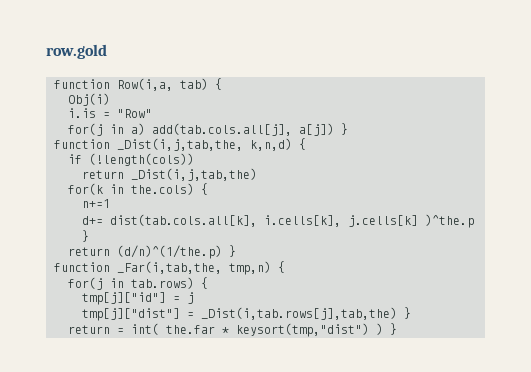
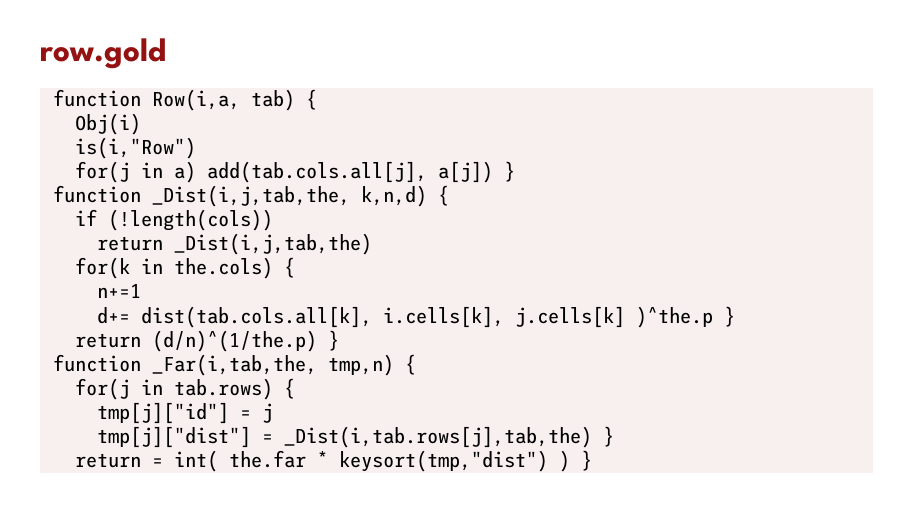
[68,108,153,118] i.is = "Row" -> [74,137,196,159] is(i,"Row")

